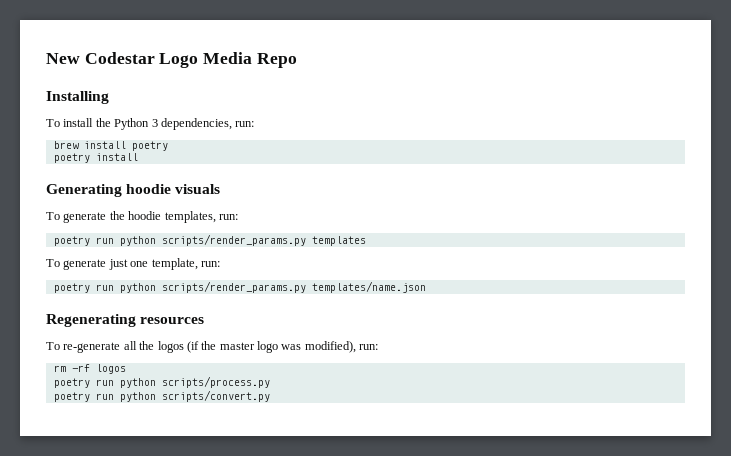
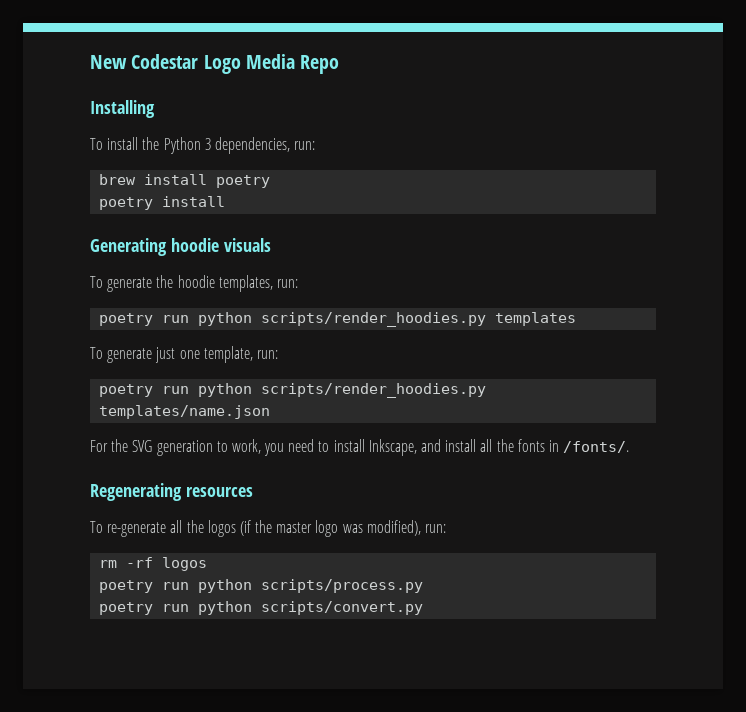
[161,234,306,246] scripts/render_params.py -> [261,312,487,327] scripts/render_hoodies.py
[161,281,306,293] scripts/render_params.py -> [261,383,487,398] scripts/render_hoodies.py
(426, 287) none -> [90,439,630,456] // For the SVG generation to work, you need to install Inkscape, and install all the fonts in /fonts/.

